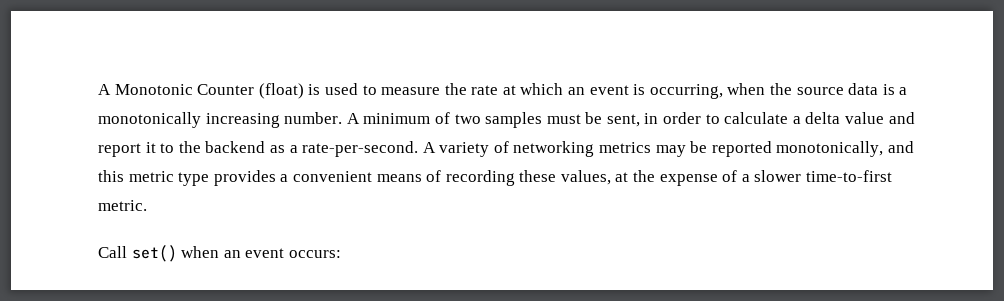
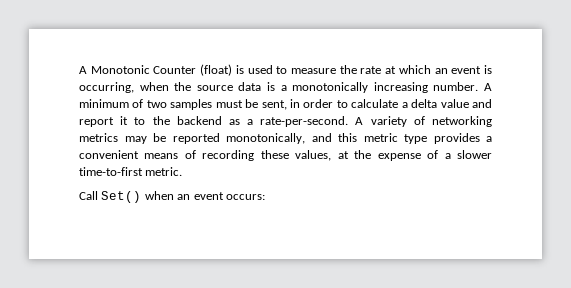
[131,245,177,262] set() -> [101,191,142,203] Set()

